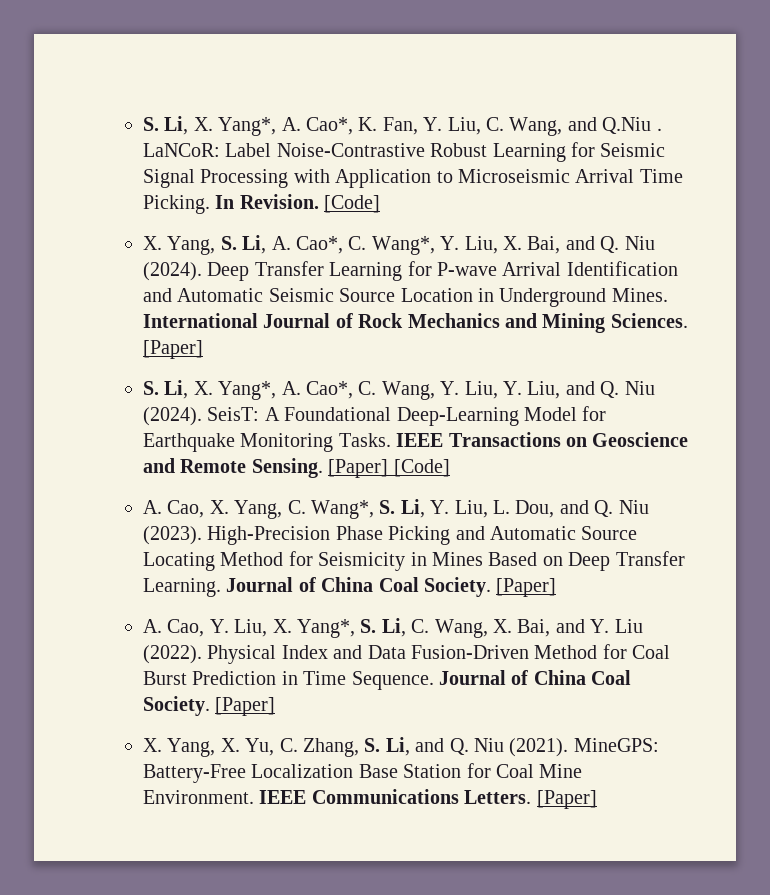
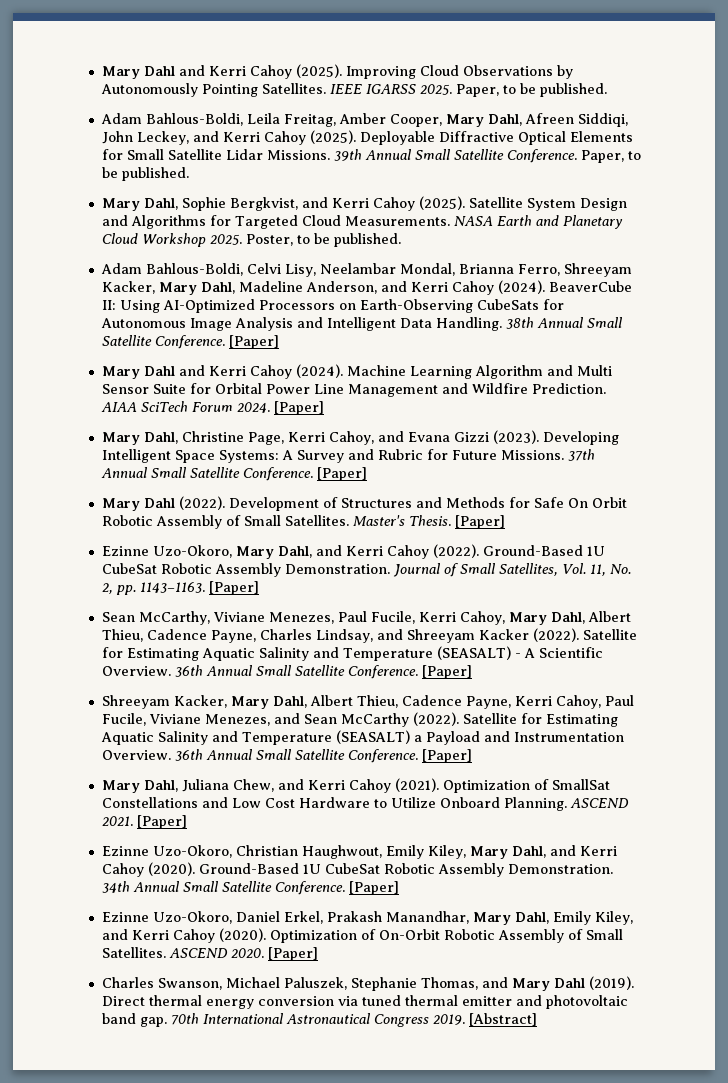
[143,116,662,136] [143,142,666,162] [143,169,683,188] [143,194,381,214] [143,235,655,255] [143,261,678,281] [143,288,668,307] [143,313,688,333] [143,340,203,359] [143,380,655,400] [143,406,607,426] [143,432,689,452] [143,458,450,478] [143,499,649,519] [143,526,638,545] [143,551,685,571] [143,577,557,597] [143,618,643,638] [143,644,671,664] [143,670,632,690] [143,696,276,716] [143,737,659,757] [143,763,583,783] [143,789,597,809] S. Li, X. Yang*, A. Cao*, K. Fan, Y. Liu, C. Wang, and Q.Niu . LaNCoR: Label Noise-Contrastive Robust Learning for Seismic Signal Processing with Application to Microseismic Arrival Time Picking. In Revision. [Code] // X. Yang, S. Li, A. Cao*, C. Wang*, Y. Liu, X. Bai, and Q. Niu (2024). Deep Transfer Learning for P-wave Arrival Identification and Automatic Seismic Source Location in Underground Mines. International Journal of Rock Mechanics and Mining Sciences. [Paper] // S. Li, X. Yang*, A. Cao*, C. Wang, Y. Liu, Y. Liu, and Q. Niu (2024). SeisT: A Foundational Deep-Learning Model for Earthquake Monitoring Tasks. IEEE Transactions on Geoscience and Remote Sensing. [Paper] [Code] // A. Cao, X. Yang, C. Wang*, S. Li, Y. Liu, L. Dou, and Q. Niu (2023). High-Precision Phase Picking and Automatic Source Locating Method for Seismicity in Mines Based on Deep Transfer Learning. Journal of China Coal Society. [Paper] // A. Cao, Y. Liu, X. Yang*, S. Li, C. Wang, X. Bai, and Y. Liu (2022). Physical Index and Data Fusion-Driven Method for Coal Burst Prediction in Time Sequence. Journal of China Coal Society. [Paper] // X. Yang, X. Yu, C. Zhang, S. Li, and Q. Niu (2021). MineGPS: Battery-Free Localization Base Station for Coal Mine Environment. IEEE Communications Letters. [Paper] -> [101,64,573,79] [100,83,607,97] [100,113,628,127] [101,130,633,145] [101,149,641,163] [101,167,189,181] [101,196,627,211] [101,215,623,229] [101,233,401,247] [100,263,632,277] [101,280,632,295] [101,299,564,313] [100,317,623,331] [101,335,279,349] [101,364,612,379] [101,383,606,397] [100,401,324,415] [101,430,619,445] [101,449,595,463] [100,467,367,481] [101,496,627,511] [101,515,505,529] [101,544,605,559] [101,563,631,577] [101,581,259,595] [101,611,631,625] [101,628,637,643] [101,646,603,661] [101,665,472,679] [101,695,634,709] [101,712,618,727] [100,730,624,745] [101,749,472,763] [101,778,610,793] [101,797,629,811] [101,815,187,829] [101,845,617,859] [101,862,613,877] [101,881,399,895] [101,911,633,925] [101,928,623,943] [101,947,318,961] [101,976,634,991] [101,995,628,1009] [101,1013,537,1027] Mary Dahl and Kerri Cahoy (2025). Improving Cloud Observations by Autonomously Pointing Satellites. IEEE IGARSS 2025. Paper, to be published. // Adam Bahlous-Boldi, Leila Freitag, Amber Cooper, Mary Dahl, Afreen Siddiqi, John Leckey, and Kerri Cahoy (2025). Deployable Diffractive Optical Elements for Small Satellite Lidar Missions. 39th Annual Small Satellite Conference. Paper, to be published. // Mary Dahl, Sophie Bergkvist, and Kerri Cahoy (2025). Satellite System Design and Algorithms for Targeted Cloud Measurements. NASA Earth and Planetary Cloud Workshop 2025. Poster, to be published. // Adam Bahlous-Boldi, Celvi Lisy, Neelambar Mondal, Brianna Ferro, Shreeyam Kacker, Mary Dahl, Madeline Anderson, and Kerri Cahoy (2024). BeaverCube II: Using AI-Optimized Processors on Earth-Observing CubeSats for Autonomous Image Analysis and Intelligent Data Handling. 38th Annual Small Satellite Conference. [Paper] // Mary Dahl and Kerri Cahoy (2024). Machine Learning Algorithm and Multi Sensor Suite for Orbital Power Line Management and Wildfire Prediction. AIAA SciTech Forum 2024. [Paper] // Mary Dahl, Christine Page, Kerri Cahoy, and Evana Gizzi (2023). Developing Intelligent Space Systems: A Survey and Rubric for Future Missions. 37th Annual Small Satellite Conference. [Paper] // Mary Dahl (2022). Development of Structures and Methods for Safe On Orbit Robotic Assembly of Small Satellites. Master's Thesis. [Paper] // Ezinne Uzo-Okoro, Mary Dahl, and Kerri Cahoy (2022). Ground-Based 1U CubeSat Robotic Assembly Demonstration. Journal of Small Satellites, Vol. 11, No. 2, pp. 1143–1163. [Paper] // Sean McCarthy, Viviane Menezes, Paul Fucile, Kerri Cahoy, Mary Dahl, Albert Thieu, Cadence Payne, Charles Lindsay, and Shreeyam Kacker (2022). Satellite for Estimating Aquatic Salinity and Temperature (SEASALT) - A Scientific Overview. 36th Annual Small Satellite Conference. [Paper] // Shreeyam Kacker, Mary Dahl, Albert Thieu, Cadence Payne, Kerri Cahoy, Paul Fucile, Viviane Menezes, and Sean McCarthy (2022). Satellite for Estimating Aquatic Salinity and Temperature (SEASALT) a Payload and Instrumentation Overview. 36th Annual Small Satellite Conference. [Paper] // Mary Dahl, Juliana Chew, and Kerri Cahoy (2021). Optimization of SmallSat Constellations and Low Cost Hardware to Utilize Onboard Planning. ASCEND 2021. [Paper] // Ezinne Uzo-Okoro, Christian Haughwout, Emily Kiley, Mary Dahl, and Kerri Cahoy (2020). Ground-Based 1U CubeSat Robotic Assembly Demonstration. 34th Annual Small Satellite Conference. [Paper] // Ezinne Uzo-Okoro, Daniel Erkel, Prakash Manandhar, Mary Dahl, Emily Kiley, and Kerri Cahoy (2020). Optimization of On-Orbit Robotic Assembly of Small Satellites. ASCEND 2020. [Paper] // Charles Swanson, Michael Paluszek, Stephanie Thomas, and Mary Dahl (2019). Direct thermal energy conversion via tuned thermal emitter and photovoltaic band gap. 70th International Astronautical Congress 2019. [Abstract]

